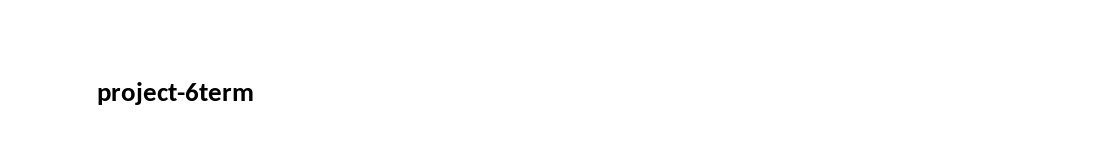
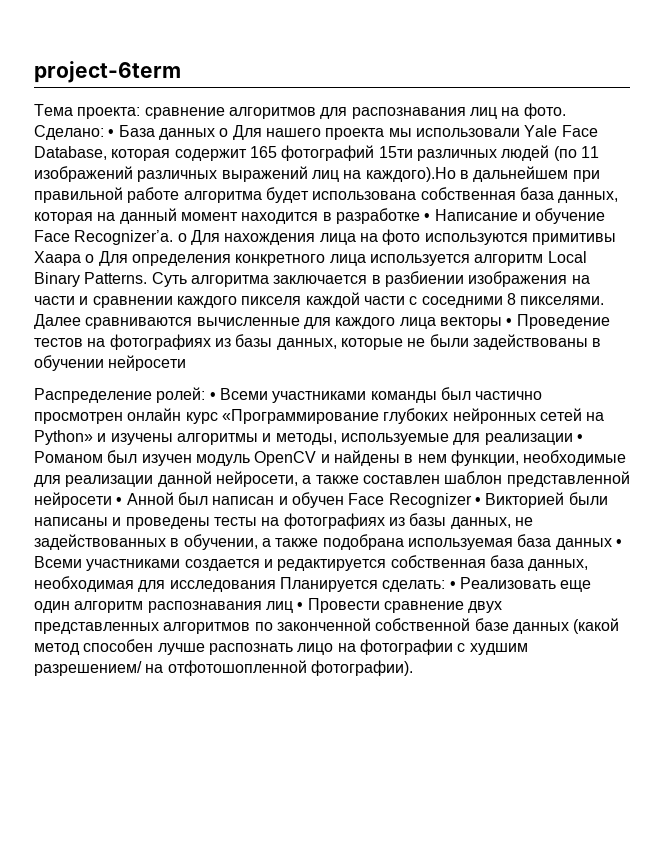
(254, 93) none -> [34,103,566,119] [34,125,598,140] [34,145,599,161] [34,166,600,182] [34,187,619,203] [34,208,606,224] [34,229,616,245] [34,251,587,266] [34,271,590,287] [34,292,605,308] [34,314,610,329] [34,334,602,350] [34,355,187,371] [34,387,543,403] [34,408,605,424] [34,430,583,445] [34,450,627,466] [34,471,630,487] [34,492,608,508] [34,513,533,529] [34,534,622,550] [34,555,589,571] [34,576,592,592] [34,598,503,613] [34,618,620,634] [34,639,528,655] [34,660,413,676] // Тема проекта: сравнение алгоритмов для распознавания лиц на фото. Сделано: • База данных o Для нашего проекта мы использовали Yale Face Database, которая содержит 165 фотографий 15ти различных людей (по 11 изображений различных выражений лиц на каждого).Но в дальнейшем при правильной работе алгоритма будет использована собственная база данных, которая на данный момент находится в разработке • Написание и обучение Face Recognizer’а. o Для нахождения лица на фото используются примитивы Хаара o Для определения конкретного лица используется алгоритм Local Binary Patterns. Суть алгоритма заключается в разбиении изображения на части и сравнении каждого пикселя каждой части с соседними 8 пикселями. Далее сравниваются вычисленные для каждого лица векторы • Проведение тестов на фотографиях из базы данных, которые не были задействованы в обучении нейросети // Распределение ролей: • Всеми участниками команды был частично просмотрен онлайн курс «Программирование глубоких нейронных сетей на Python» и изучены алгоритмы и методы, используемые для реализации • Романом был изучен модуль OpenCV и найдены в нем функции, необходимые для реализации данной нейросети, а также составлен шаблон представленной нейросети • Анной был написан и обучен Face Recognizer • Викторией были написаны и проведены тесты на фотографиях из базы данных, не задействованных в обучении, а также подобрана используемая база данных • Всеми участниками создается и редактируется собственная база данных, необходимая для исследования Планируется сделать: • Реализовать еще один алгоритм распознавания лиц • Провести сравнение двух представленных алгоритмов по законченной собственной базе данных (какой метод способен лучше распознать лицо на фотографии с худшим разрешением/ на отфотошопленной фотографии).

